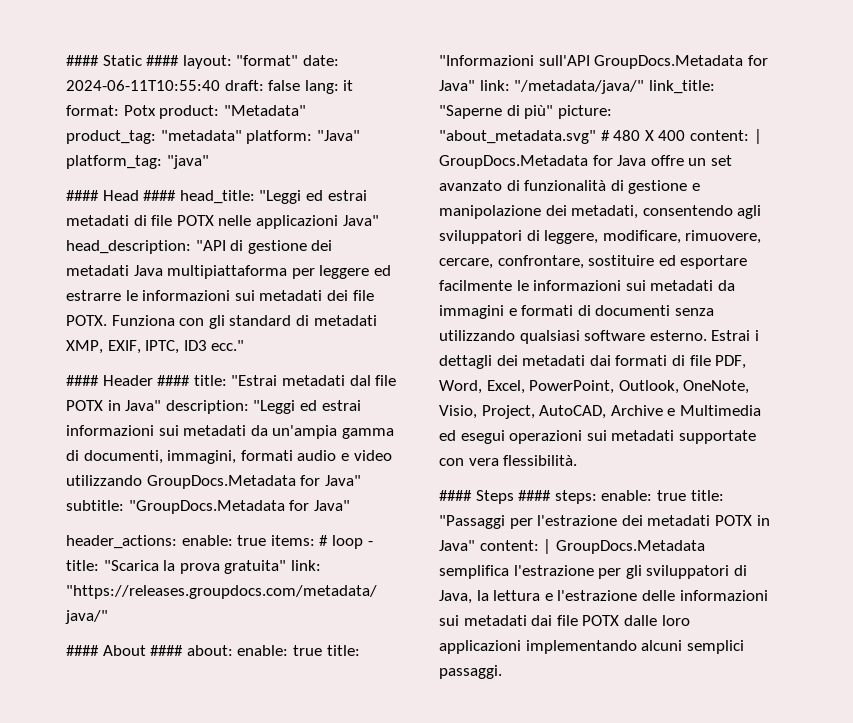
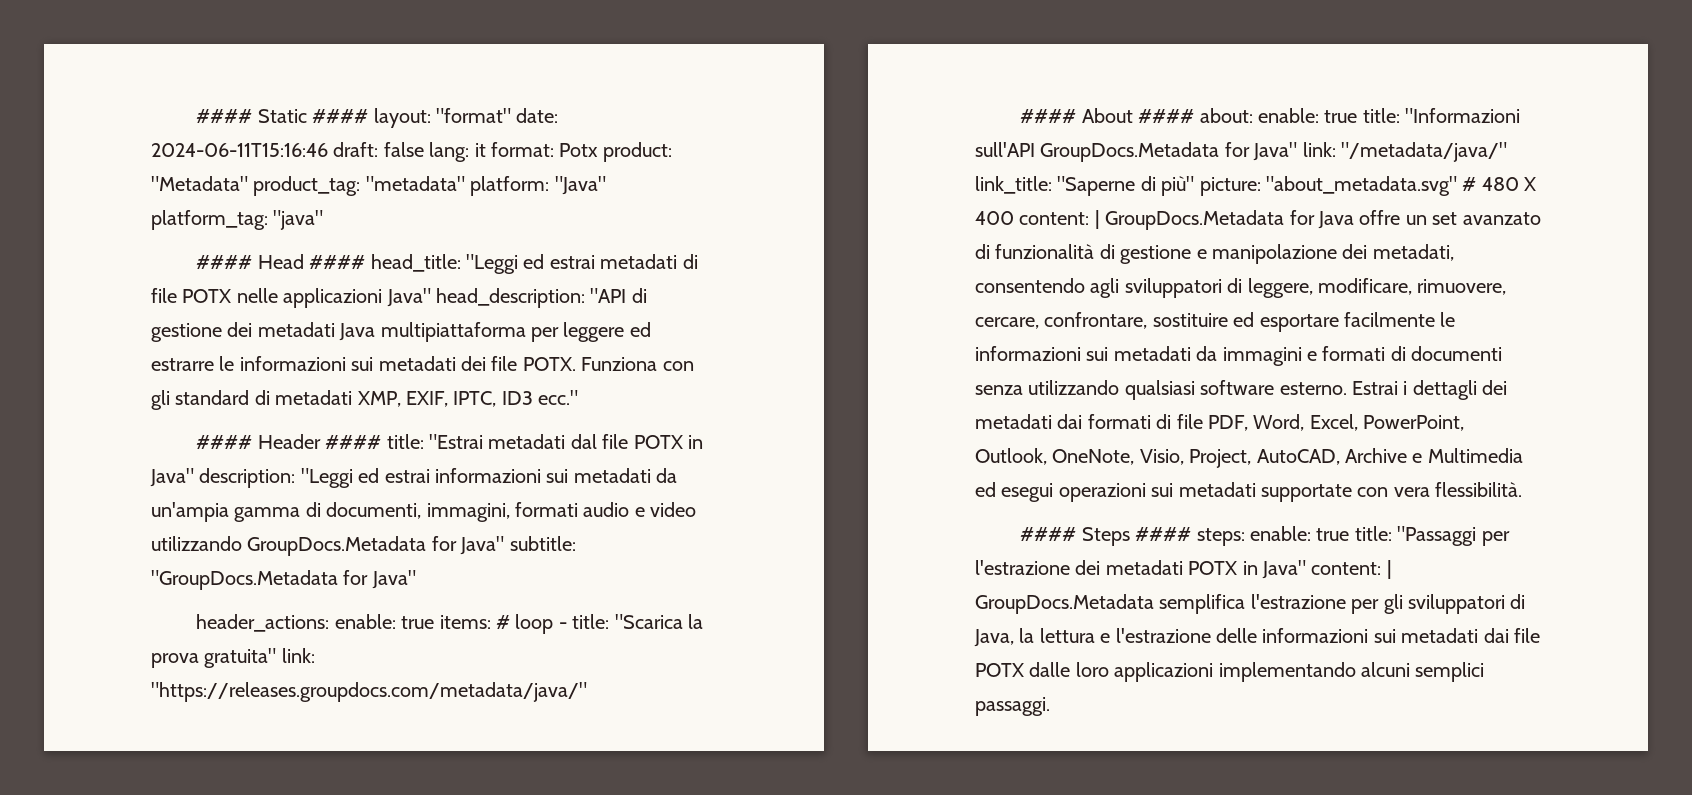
[66,80,220,91] 2024-06-11T10:55:40 -> [151,143,328,157] 2024-06-11T15:16:46

